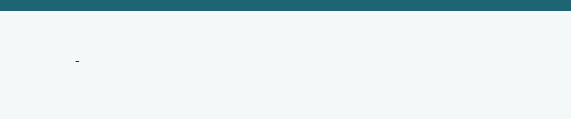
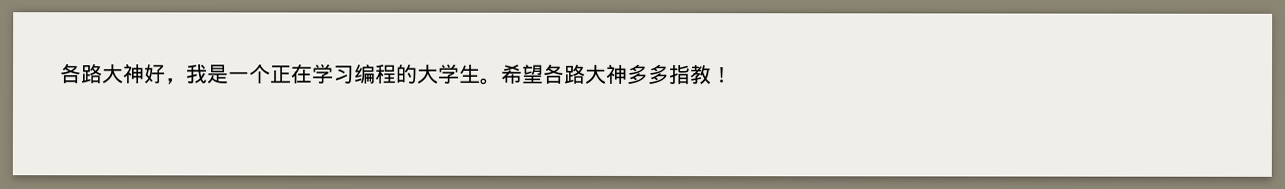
[75,61,80,65] - -> [60,63,733,85] 各路大神好，我是一个正在学习编程的大学生。希望各路大神多多指教！

